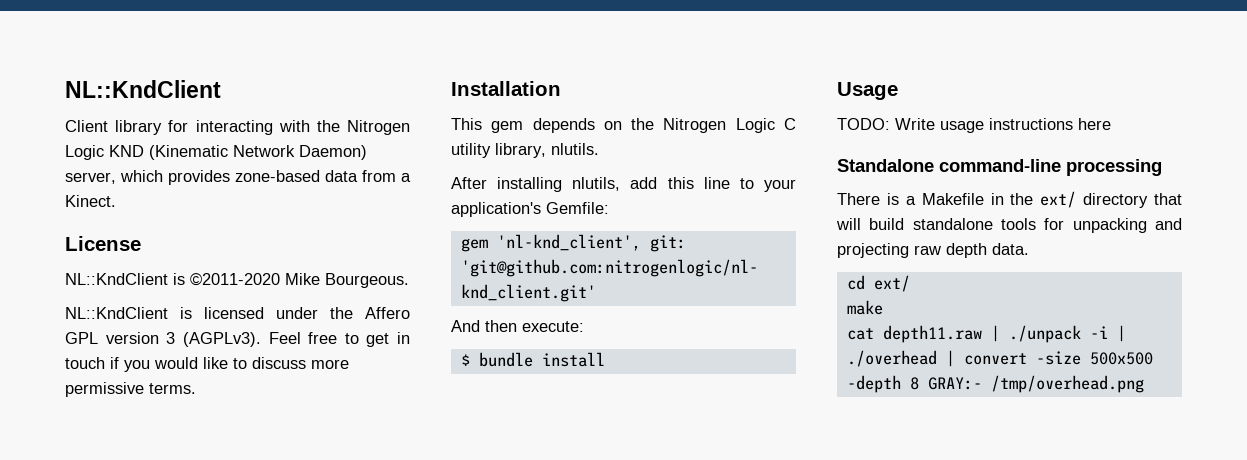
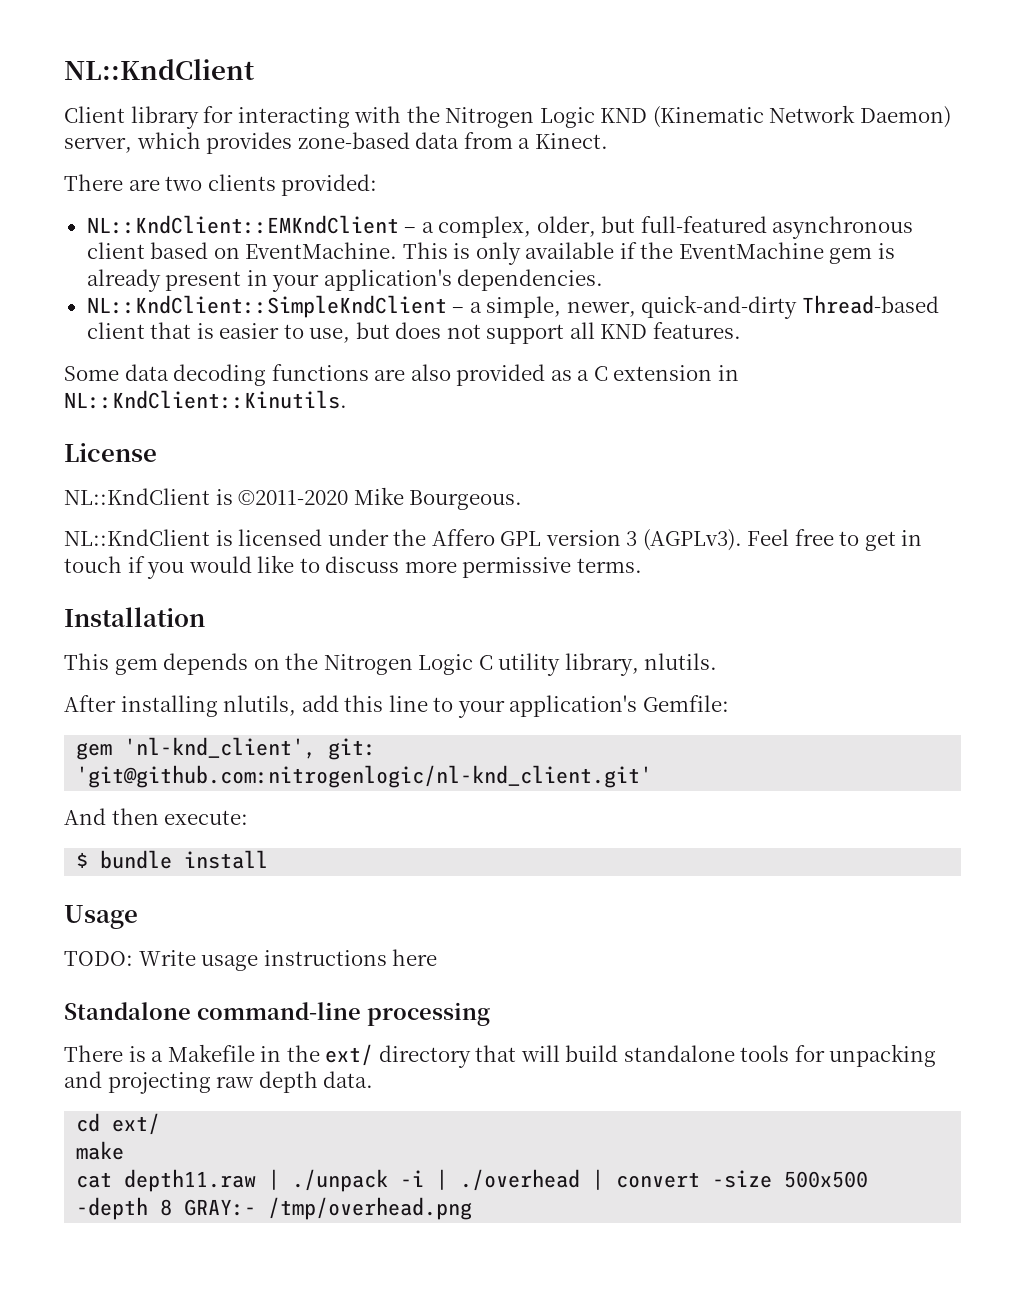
(116, 201) none -> [64,174,378,196] [86,215,914,239] [86,242,895,265] [86,269,604,292] [86,295,939,319] [86,322,741,344] [64,364,739,386] [64,390,347,409] // There are two clients provided: // NL::KndClient::EMKndClient – a complex, older, but full-featured asynchronous client based on EventMachine. This is only available if the EventMachine gem is already present in your application's dependencies. // NL::KndClient::SimpleKndClient – a simple, newer, quick-and-dirty Thread-based client that is easier to use, but does not support all KND features. // Some data decoding functions are also provided as a C extension in NL::KndClient::Kinutils.

